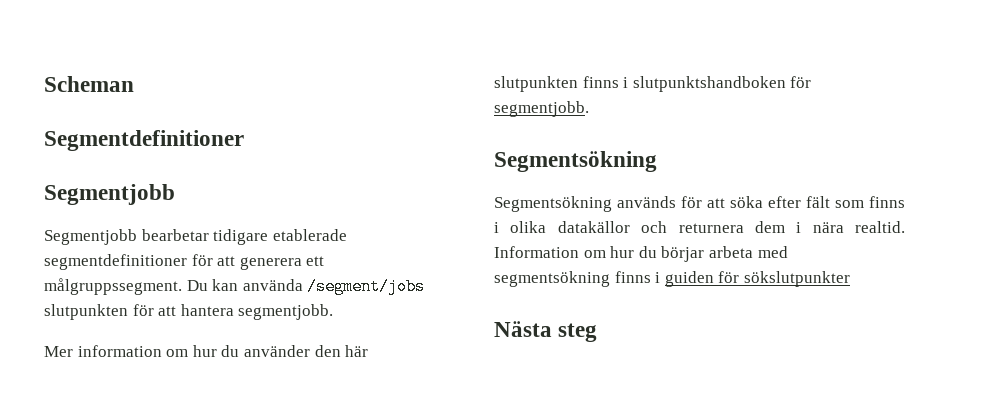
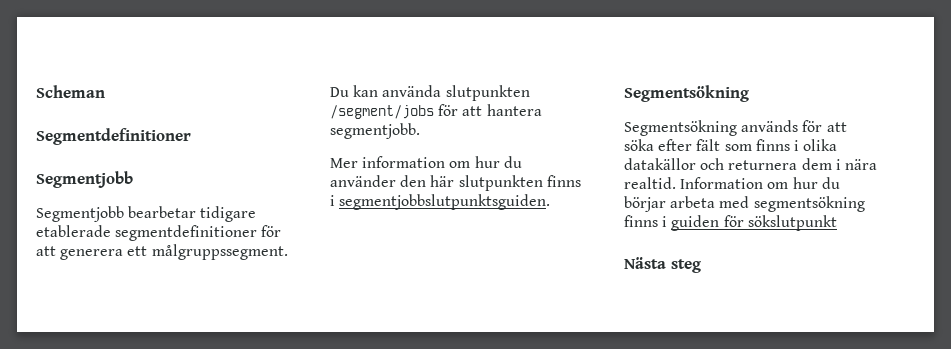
[307,278,426,295] [44,304,128,320] /segment/jobs slutpunkten -> [445,85,530,101] [330,105,434,119] slutpunkten /segment/jobs
[632,76,812,92] [494,101,589,117] slutpunktshandboken för segmentjobb. -> [339,194,551,210] segmentjobbslutpunktsguiden.
[743,271,850,287] sökslutpunkter -> [747,215,837,231] sökslutpunkt

